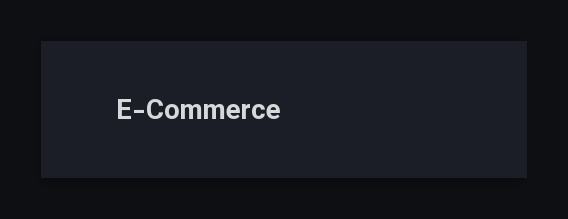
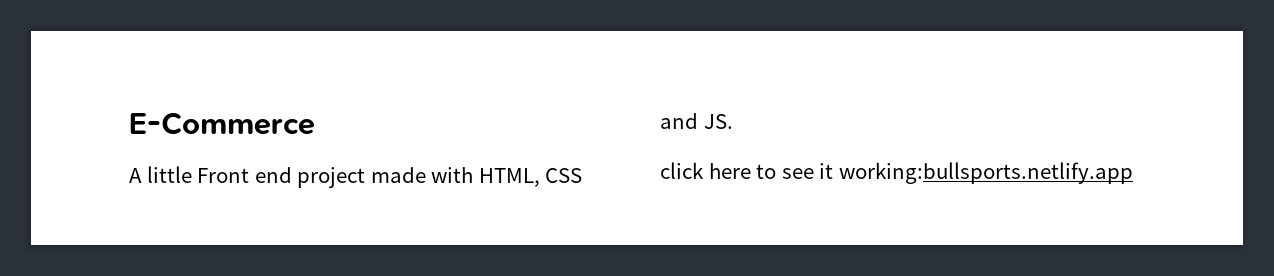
(281, 109) none -> [129,166,583,188] [660,113,733,129] [660,162,1133,184] // A little Front end project made with HTML, CSS and JS. // click here to see it working:bullsports.netlify.app

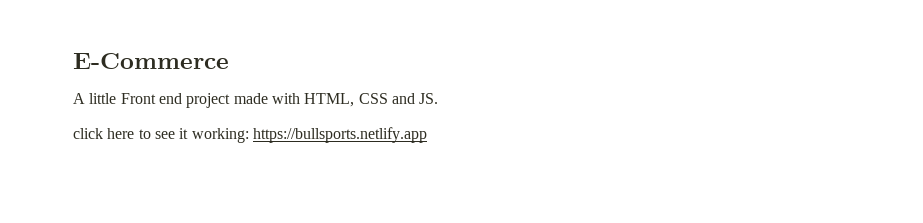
[838,162,1133,184] working:bullsports.netlify.app -> [191,127,427,143] working: https://bullsports.netlify.app

